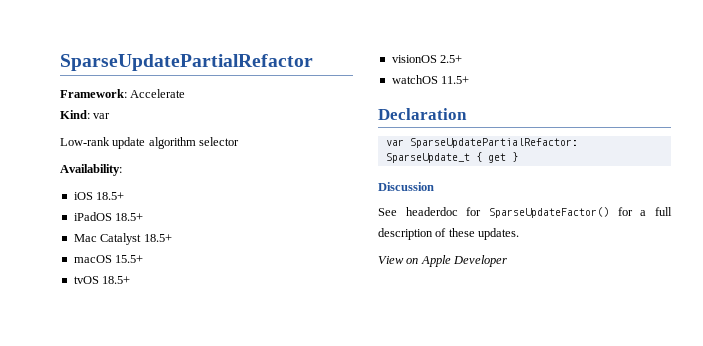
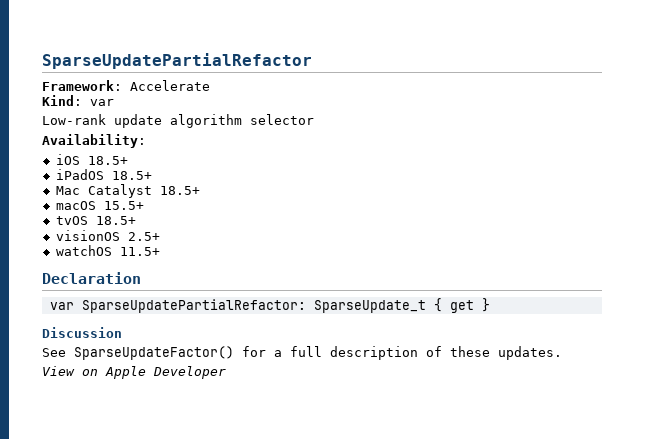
[405,207,482,216] headerdoc for -> (66, 352) none

